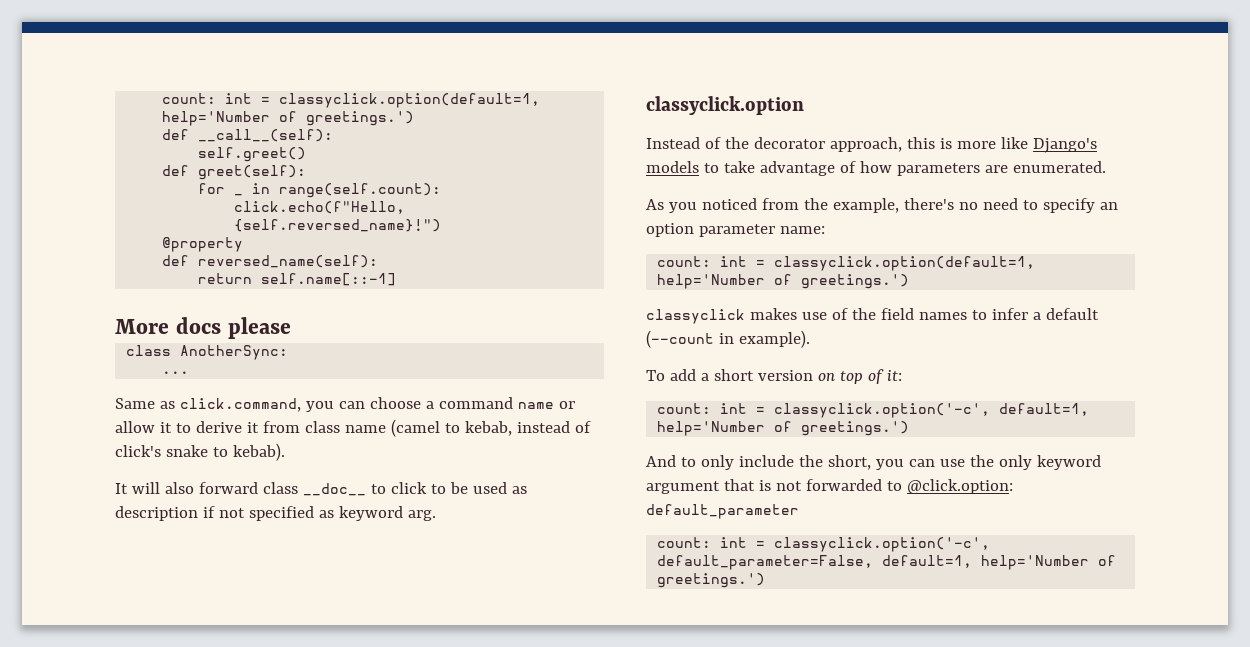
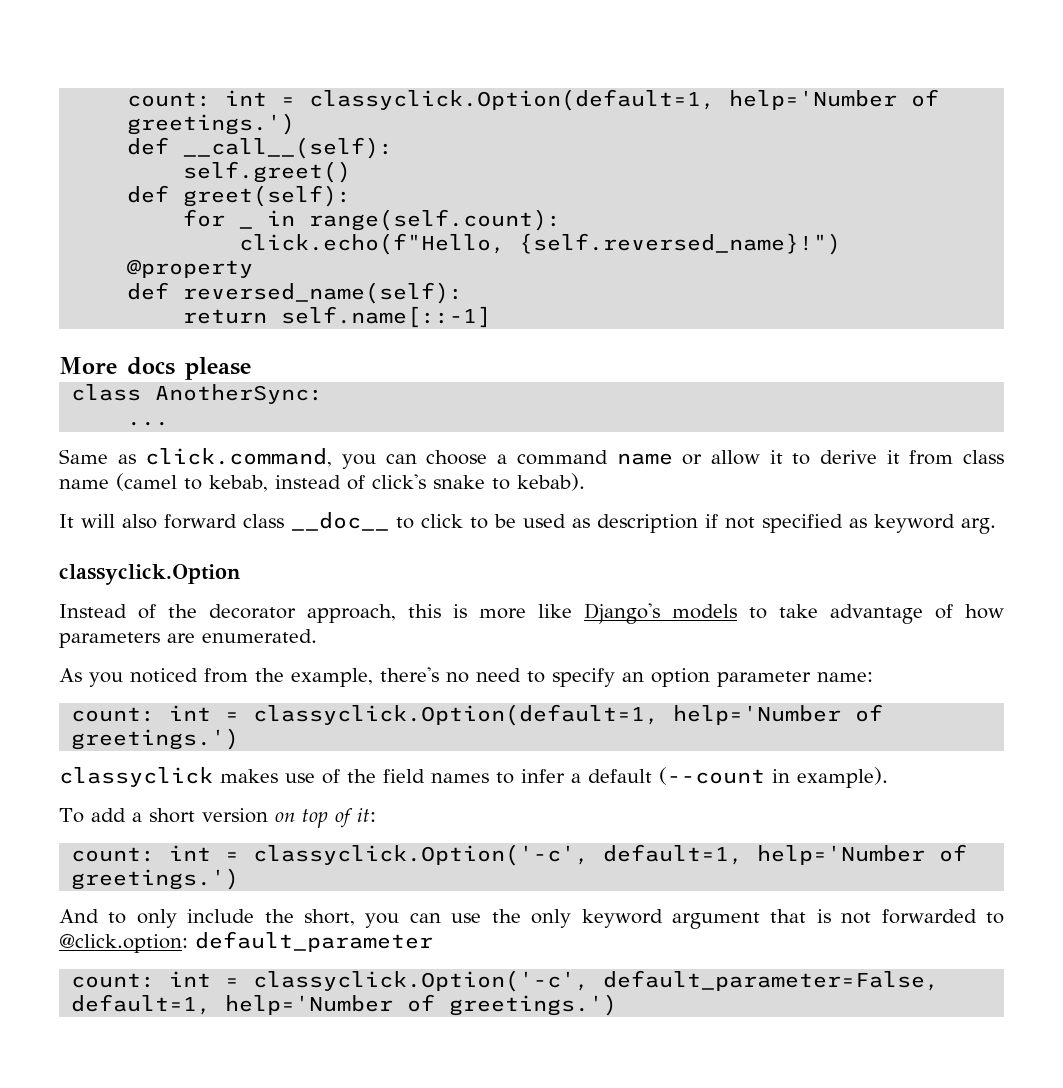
[162,93,541,108] count: int = classyclick.option(default=1, -> [127,89,716,111] count: int = classyclick.Option(default=1,
[646,96,804,115] classyclick.option -> [59,564,241,585] classyclick.Option
[774,256,1036,271] classyclick.option(default=1, -> [253,704,660,726] classyclick.Option(default=1,
[774,403,991,418] classyclick.option('-c', -> [253,844,590,866] classyclick.Option('-c',
[774,537,991,552] classyclick.option('-c', -> [253,970,590,992] classyclick.Option('-c',

